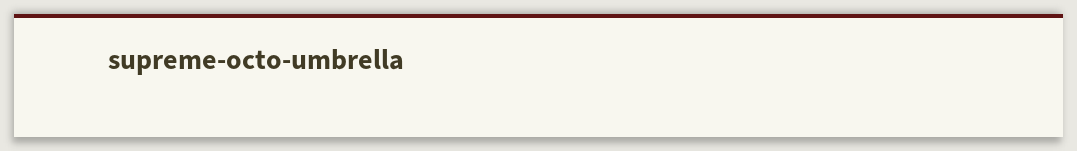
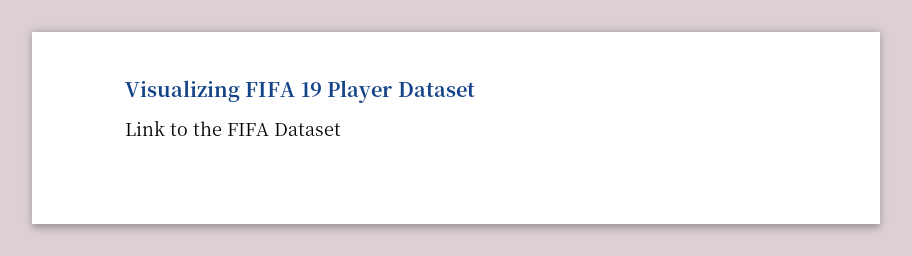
[108,49,404,75] supreme-octo-umbrella -> [125,80,475,103] [125,120,341,136] Visualizing FIFA 19 Player Dataset // Link to the FIFA Dataset

